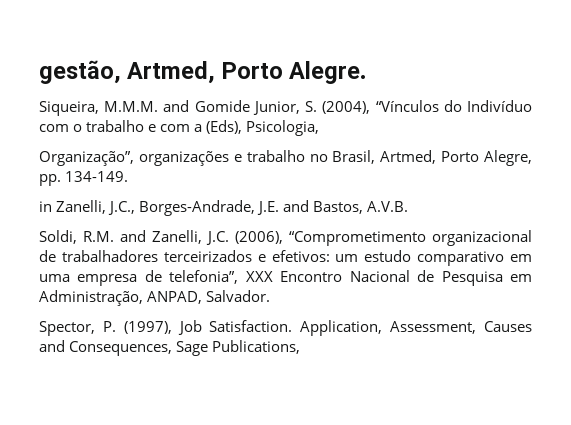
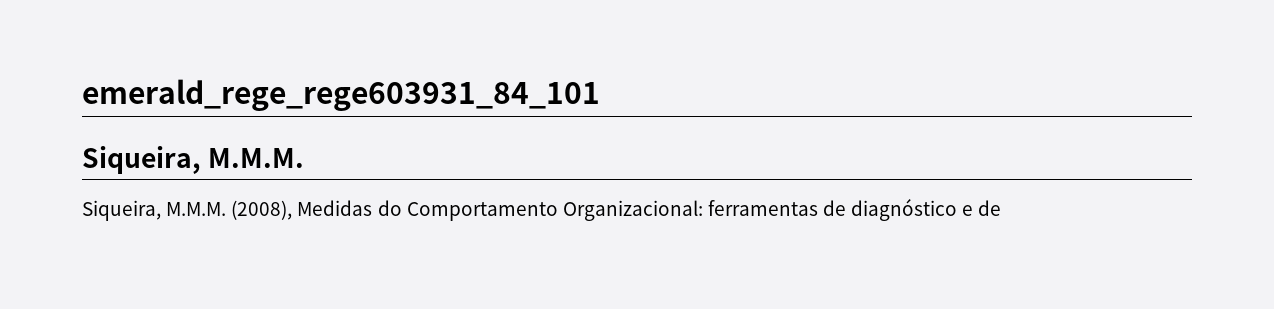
[39,60,368,84] [39,100,532,116] [39,120,320,136] [39,150,532,166] [39,171,129,186] [39,200,409,216] [39,230,532,246] [39,250,532,266] [39,270,533,286] [39,290,271,306] [39,320,532,336] [39,340,301,356] gestão, Artmed, Porto Alegre. // Siqueira, M.M.M. and Gomide Junior, S. (2004), “Vínculos do Indivíduo com o trabalho e com a (Eds), Psicologia, // Organização”, organizações e trabalho no Brasil, Artmed, Porto Alegre, pp. 134-149. // in Zanelli, J.C., Borges-Andrade, J.E. and Bastos, A.V.B. // Soldi, R.M. and Zanelli, J.C. (2006), “Comprometimento organizacional de trabalhadores terceirizados e efetivos: um estudo comparativo em uma empresa de telefonia”, XXX Encontro Nacional de Pesquisa em Administração, ANPAD, Salvador. // Spector, P. (1997), Job Satisfaction. Application, Assessment, Causes and Consequences, Sage Publications, -> [82,79,600,111] [82,146,305,174] [82,199,1002,221] emerald_rege_rege603931_84_101 // Siqueira, M.M.M. // Siqueira, M.M.M. (2008), Medidas do Comportamento Organizacional: ferramentas de diagnóstico e de

